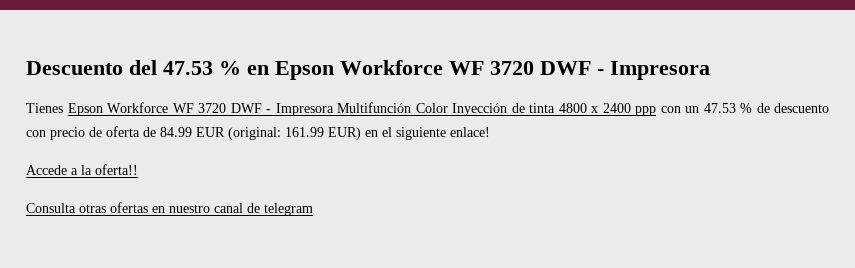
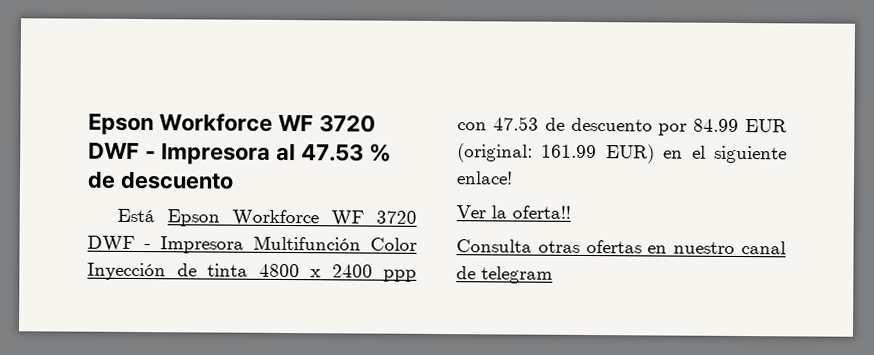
[26,60,710,80] [26,103,63,113] Descuento del 47.53 % en Epson Workforce WF 3720 DWF - Impresora // Tienes -> [88,113,377,136] [88,142,393,165] [87,171,235,190] [116,208,155,223] Epson Workforce WF 3720 DWF - Impresora al 47.53 % de descuento // Está
[685,103,829,113] [26,126,156,140] un 47.53 % de descuento con precio de oferta de -> [492,116,688,136] 47.53 de descuento por
[26,165,78,175] Accede a -> [456,205,486,219] Ver

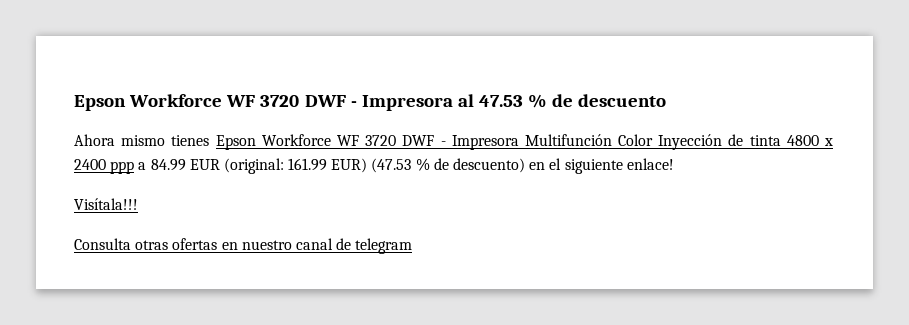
[116,208,155,223] Está -> [74,134,210,146] Ahora mismo tienes
[457,116,688,136] con 47.53 de descuento por -> [138,162,147,170] a
(655, 154) none -> [371,158,526,173] (47.53 % de descuento)
[456,205,571,219] Ver la oferta!! -> [74,198,138,210] Visítala!!!

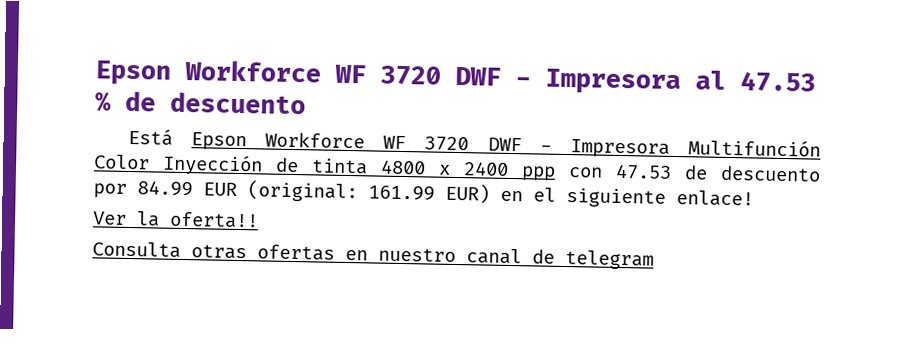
[74,134,210,146] Ahora mismo tienes -> [127,127,173,146] Está
[138,162,147,170] a -> [568,163,821,182] [93,183,127,198] con 47.53 de descuento por
[371,158,526,173] (47.53 % de descuento) -> (490, 193) none
[74,198,138,210] Visítala!!! -> [92,211,259,229] Ver la oferta!!

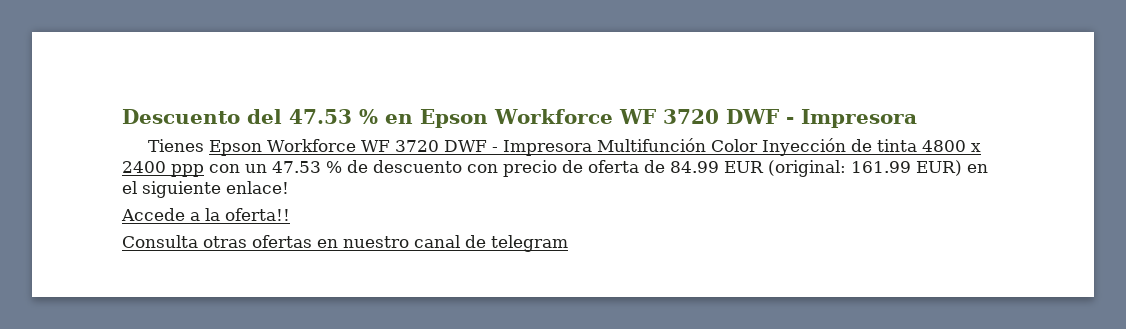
[95,59,816,96] [95,90,306,115] [127,127,173,146] Epson Workforce WF 3720 DWF - Impresora al 47.53 % de descuento // Está -> [122,109,917,128] [148,139,205,152] Descuento del 47.53 % en Epson Workforce WF 3720 DWF - Impresora // Tienes
[615,163,821,182] [93,183,127,198] 47.53 de descuento por -> [245,160,665,177] un 47.53 % de descuento con precio de oferta de
[92,211,127,225] Ver -> [121,208,200,221] Accede a

